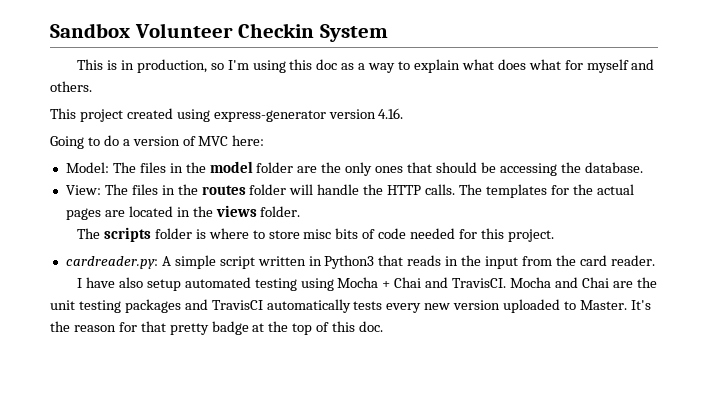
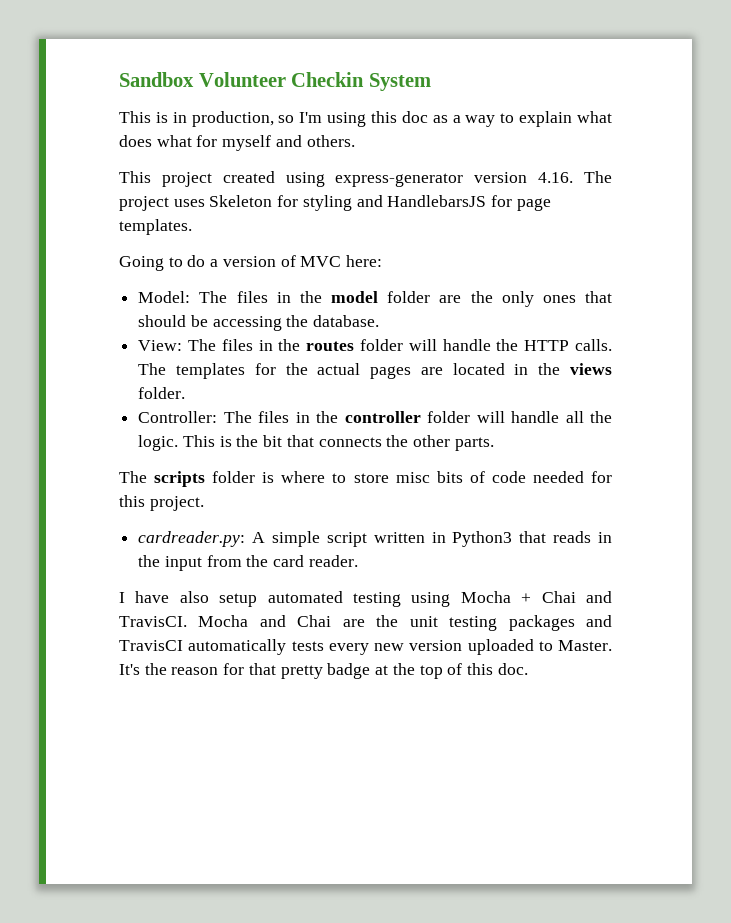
(404, 113) none -> [584,171,612,183] [119,195,551,211] [119,219,192,235] The project uses Skeleton for styling and HandlebarsJS for page templates.
(301, 211) none -> [138,411,613,423] [138,435,494,451] // Controller: The files in the controller folder will handle all the logic. This is the bit that connects the other parts.

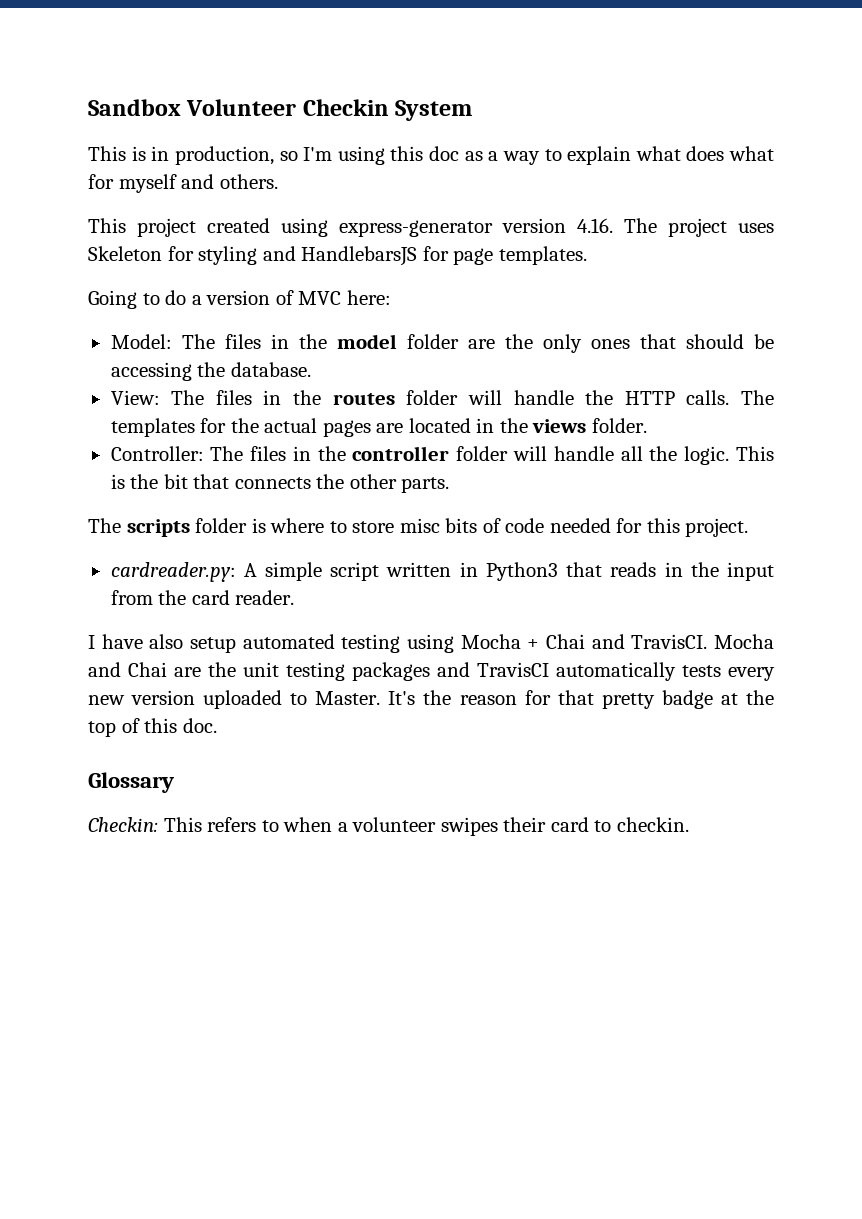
(528, 669) none -> [88,772,174,793] [88,817,689,836] // Glossary // Checkin: This refers to when a volunteer swipes their card to checkin.

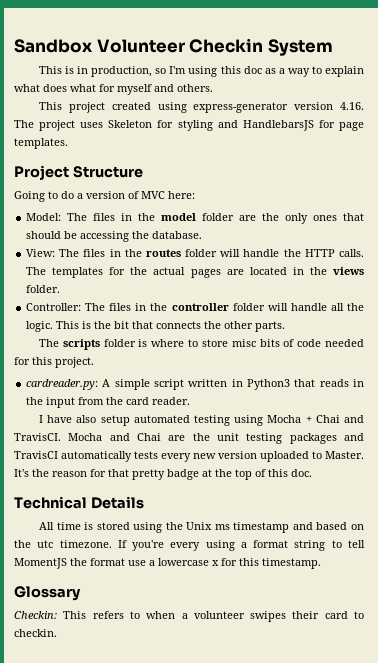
(587, 255) none -> [14,165,143,180] // Project Structure
(217, 725) none -> [14,496,144,509] [39,522,364,533] [14,540,365,551] [14,558,321,569] // Technical Details // All time is stored using the Unix ms timestamp and based on the utc timezone. If you're every using a format string to tell MomentJS the format use a lowercase x for this timestamp.

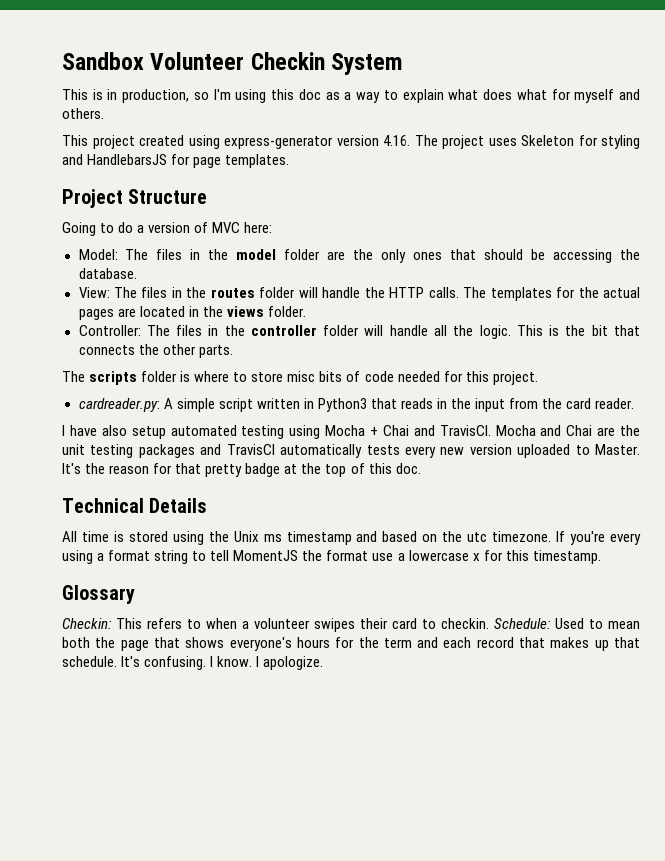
(57, 633) none -> [494,618,640,629] [62,637,640,651] [62,656,324,670] Schedule: Used to mean both the page that shows everyone's hours for the term and each record that makes up that schedule. It's confusing. I know. I apologize.

